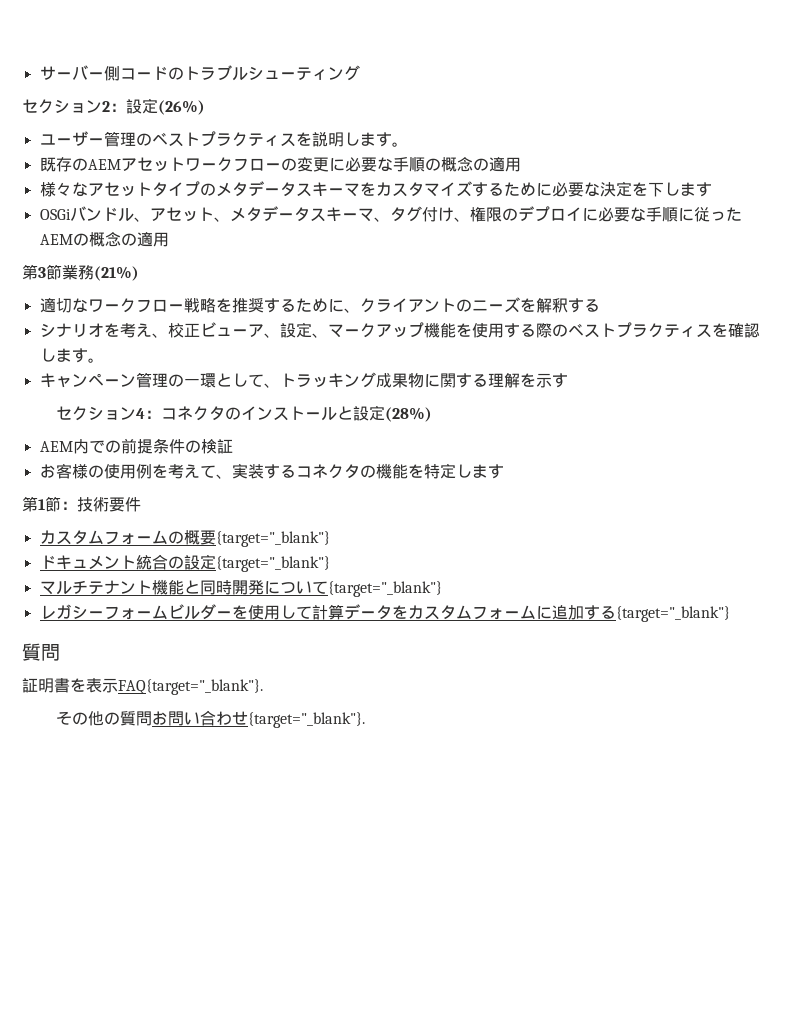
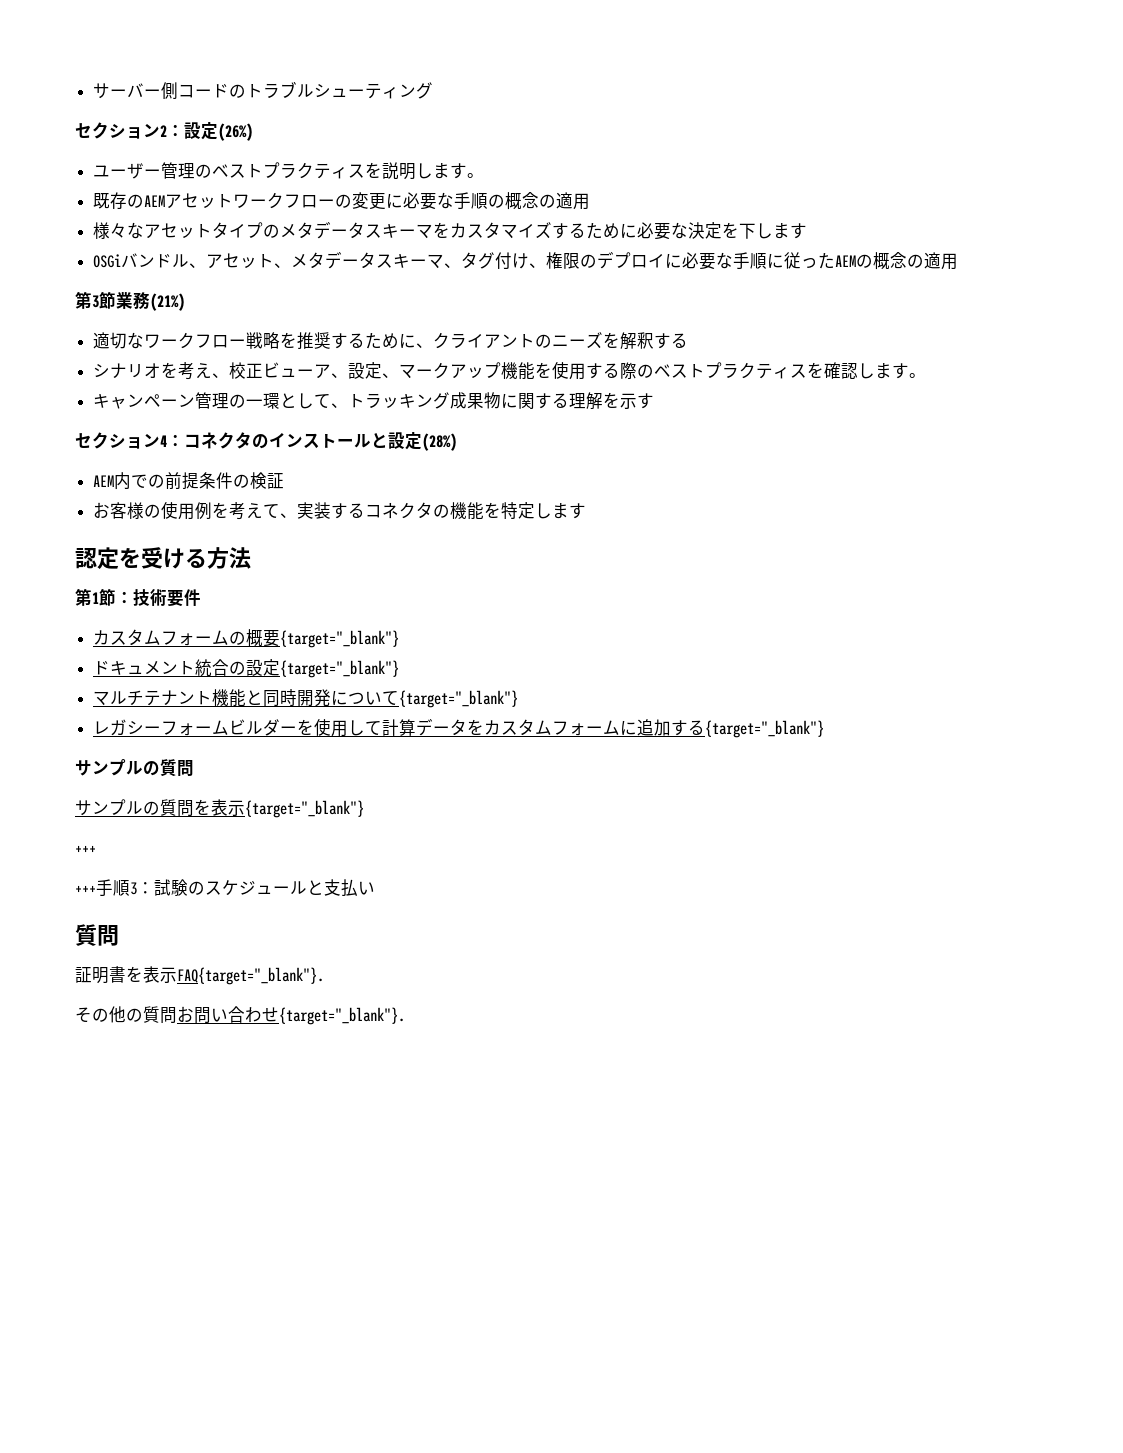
(504, 471) none -> [75,547,251,569] // 認定を受ける方法
(730, 614) none -> [75,759,194,777] [75,799,364,818] [75,845,96,854] [75,879,375,897] // サンプルの質問 // サンプルの質問を表示{target="_blank"} // +++ // +++手順3：試験のスケジュールと支払い

